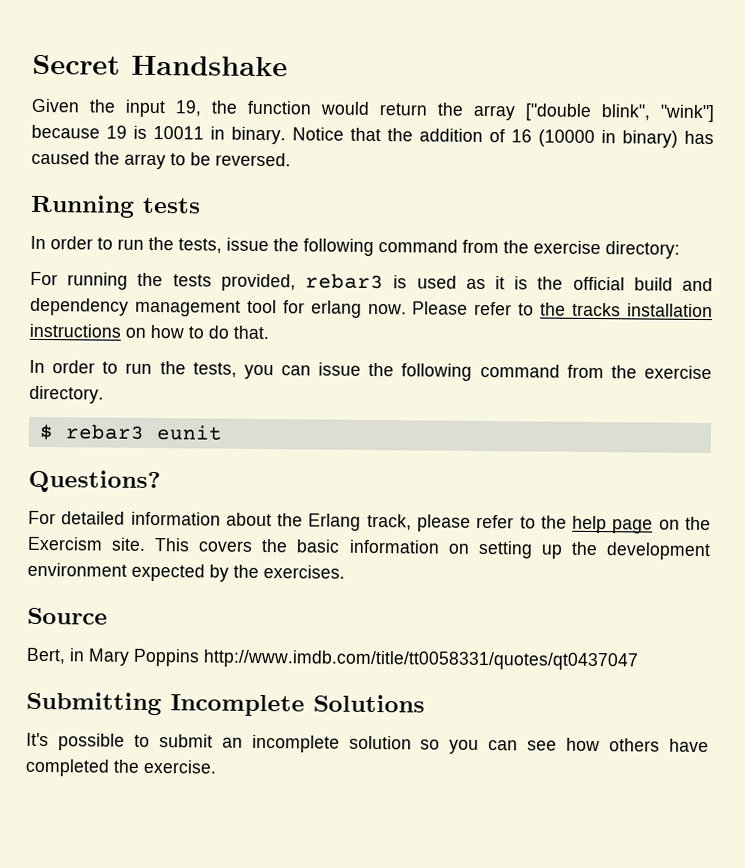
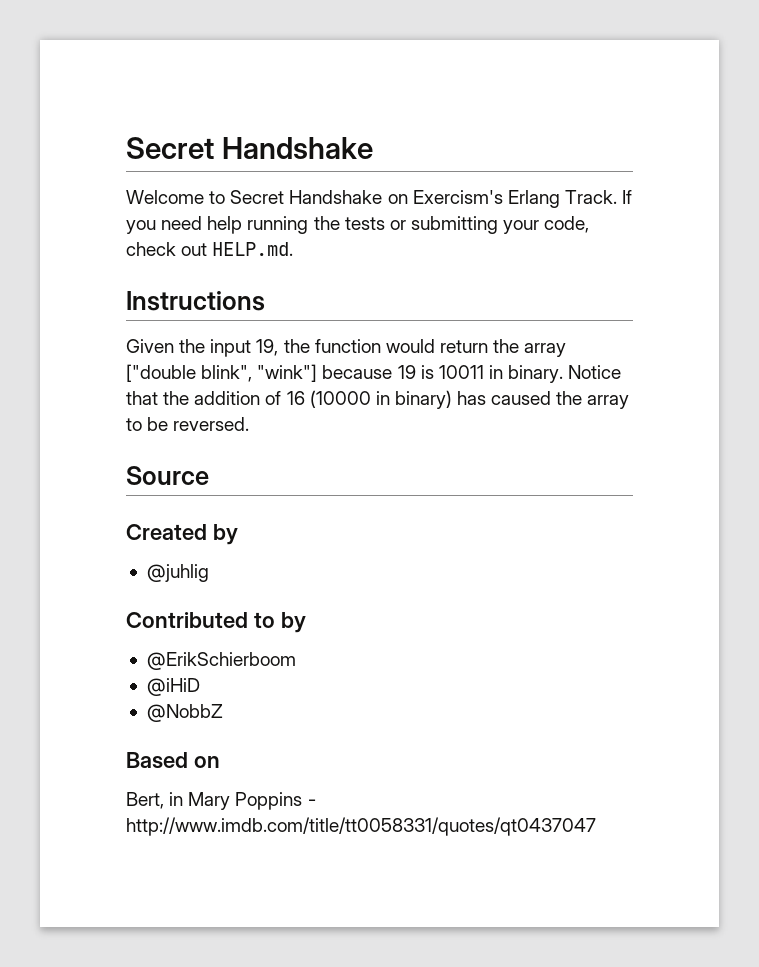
[32,54,288,77] Secret Handshake -> [126,137,373,159] [126,190,633,208] [126,216,590,234] [126,242,294,256] [126,291,265,311] Secret Handshake // Welcome to Secret Handshake on Exercism's Erlang Track. If you need help running the tests or submitting your code, check out HELP.md. // Instructions
[30,194,201,218] [30,235,680,259] [30,271,713,292] [30,297,714,318] [29,323,269,340] [29,359,712,381] [29,385,104,404] [38,423,223,441] [28,469,161,494] [28,510,712,534] [27,536,711,561] [27,562,345,582] [27,607,108,625] Running tests // In order to run the tests, issue the following command from the exercise directory: // For running the tests provided, rebar3 is used as it is the official build and dependency management tool for erlang now. Please refer to the tracks installation instructions on how to do that. // In order to run the tests, you can issue the following command from the exercise directory. // $ rebar3 eunit // Questions? // For detailed information about the Erlang track, please refer to the help page on the Exercism site. This covers the basic information on setting up the development environment expected by the exercises. // Source -> [126,466,209,485] [126,524,238,545] [146,564,209,582] [126,612,306,633] [146,652,296,670] [146,678,200,696] [146,704,223,722] [126,752,220,769] Source // Created by // @juhlig // Contributed to by // @ErikSchierboom // @iHiD // @NobbZ // Based on
(200, 657) none -> [307,799,316,806] -
[26,691,425,717] [26,732,709,754] [25,758,217,777] // Submitting Incomplete Solutions // It's possible to submit an incomplete solution so you can see how others have completed the exercise. -> (596, 826) none

